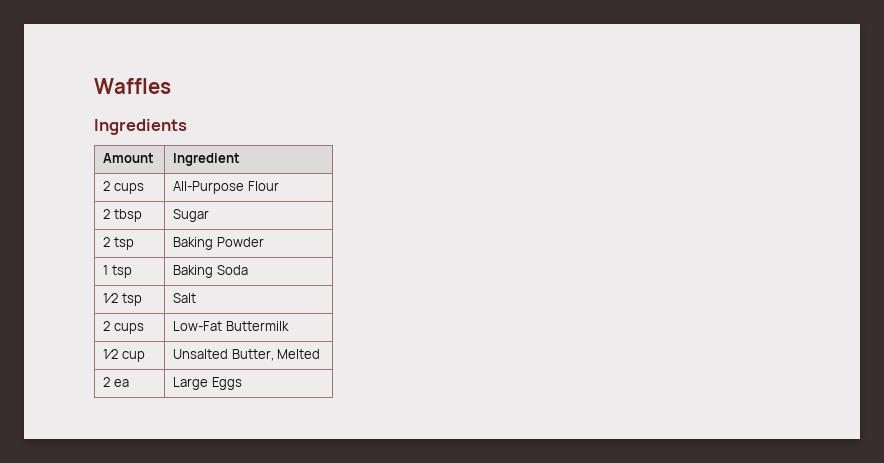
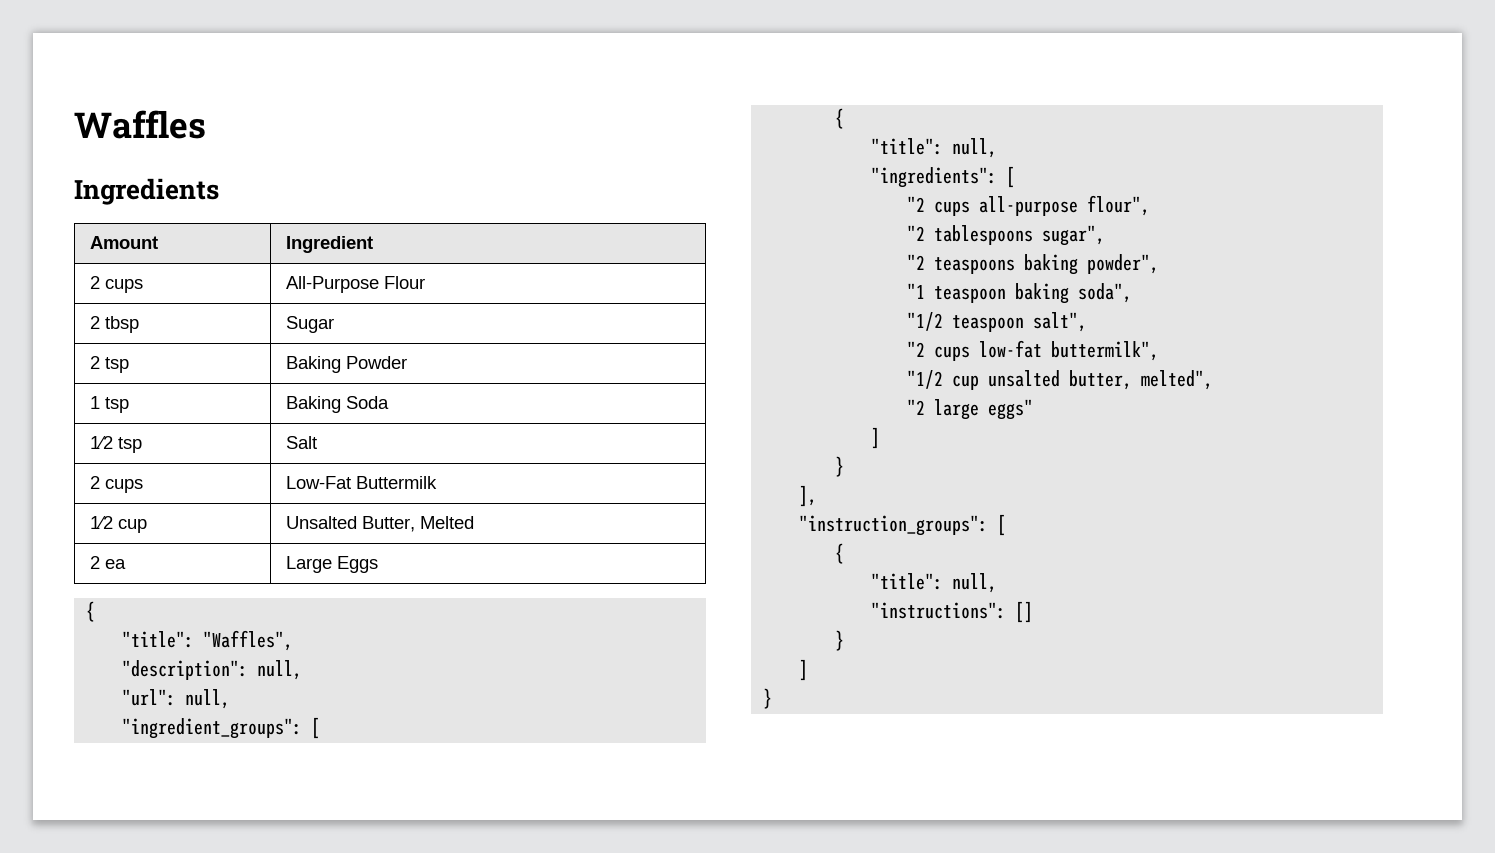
(242, 383) none -> [86,601,96,622] [122,630,294,651] [122,660,303,680] [122,689,231,709] [122,717,321,739] [835,108,845,129] [871,138,998,158] [871,166,1016,188] [907,195,1151,216] [907,225,1106,246] [907,254,1160,275] [907,283,1133,304] [907,312,1088,332] [907,340,1160,361] [907,370,1214,390] [907,399,1034,420] [871,427,881,449] [835,456,845,477] [799,485,818,507] [799,514,1007,536] [835,543,845,564] [871,573,998,593] [871,601,1034,623] [835,630,845,651] [799,659,809,681] [763,688,773,709] // { // "title": "Waffles", // "description": null, // "url": null, // "ingredient_groups": [ // { // "title": null, // "ingredients": [ // "2 cups all-purpose flour", // "2 tablespoons sugar", // "2 teaspoons baking powder", // "1 teaspoon baking soda", // "1/2 teaspoon salt", // "2 cups low-fat buttermilk", // "1/2 cup unsalted butter, melted", // "2 large eggs" // ] // } // ], // "instruction_groups": [ // { // "title": null, // "instructions": [] // } // ] // }

